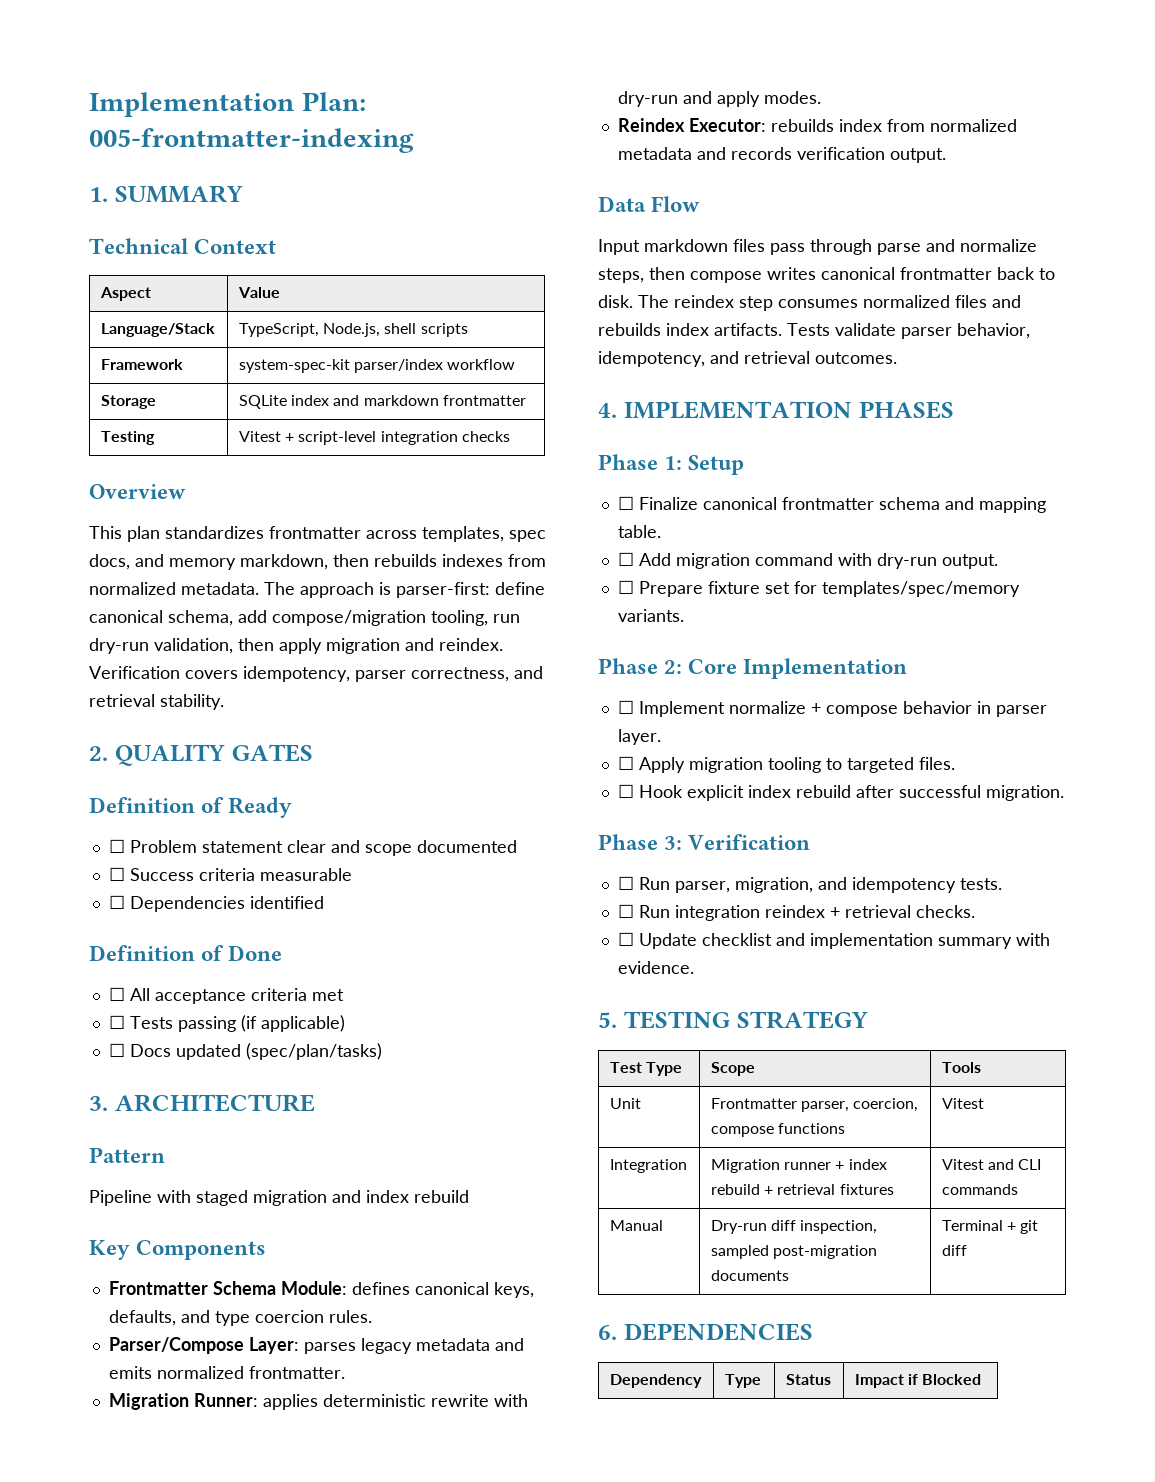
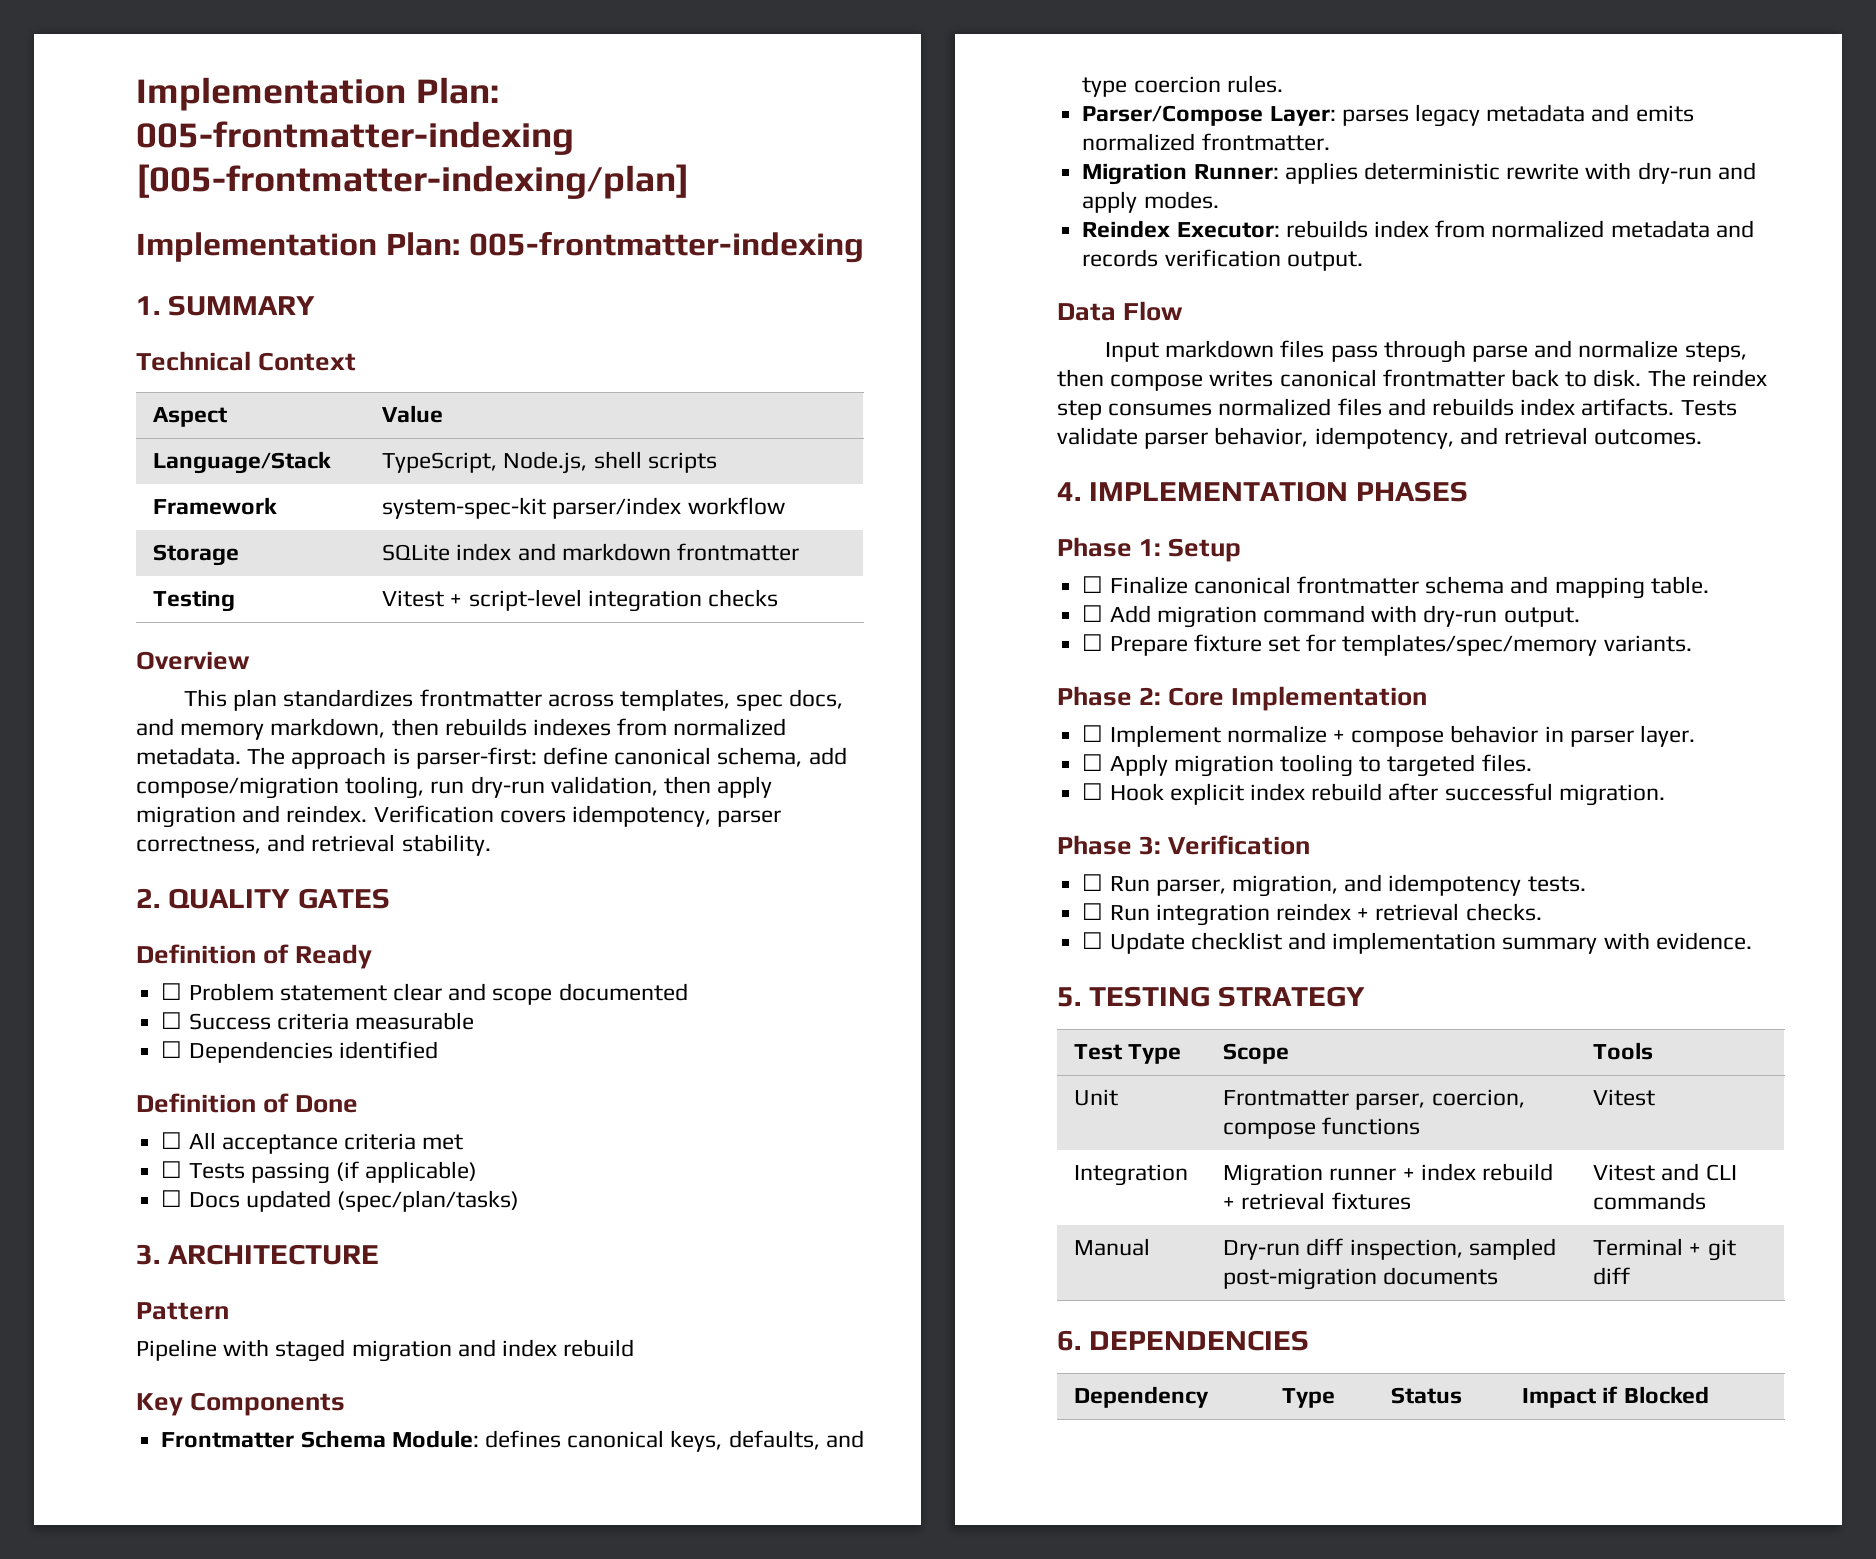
[89,92,366,117] [89,128,414,153] Implementation Plan: 005-frontmatter-indexing -> [136,77,499,111] [136,121,574,155] [136,164,689,199] [136,231,864,263] Implementation Plan: 005-frontmatter-indexing [005-frontmatter-indexing/plan] // Implementation Plan: 005-frontmatter-indexing

